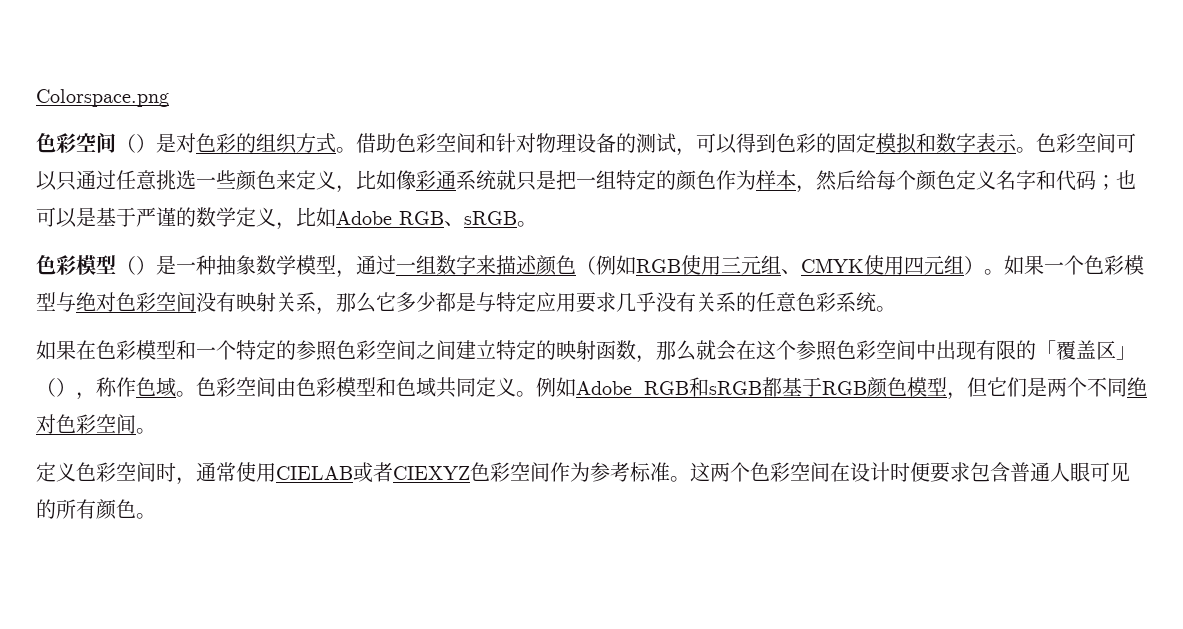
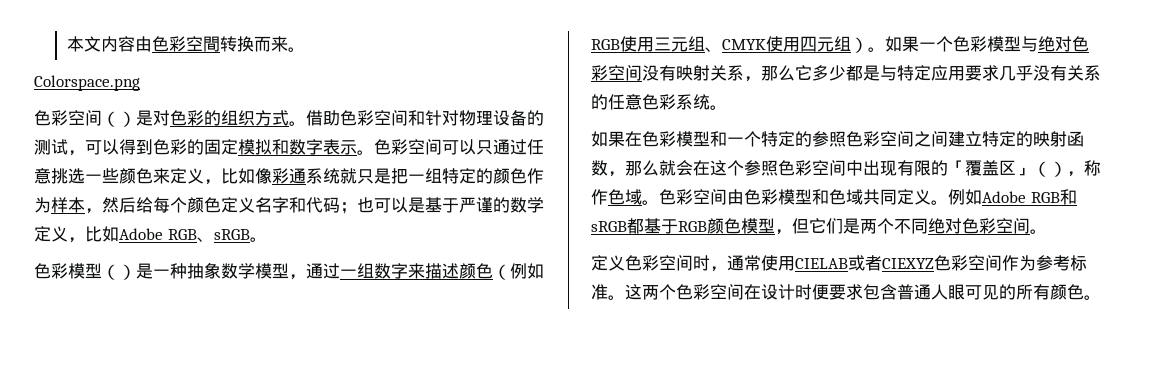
(36, 98) none -> [66,36,305,52] 本文内容由色彩空間转换而来。 //

